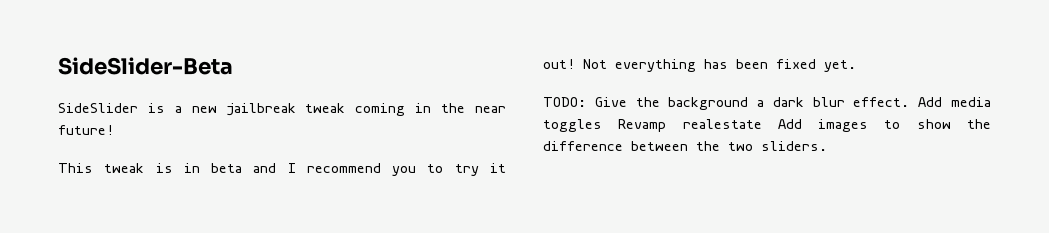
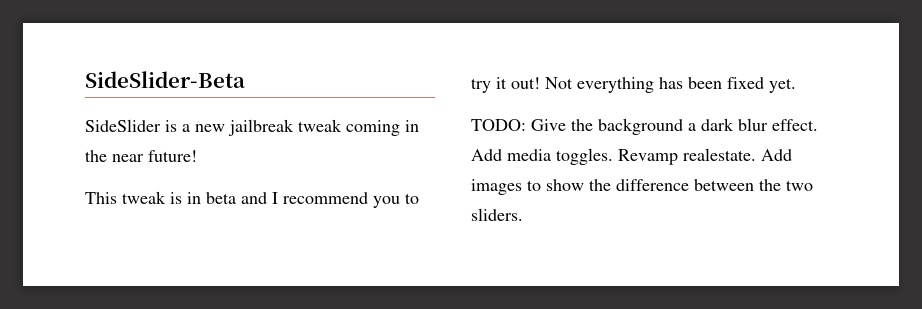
[543,119,762,132] toggles Revamp realestate -> [556,148,756,165] toggles. Revamp realestate.

